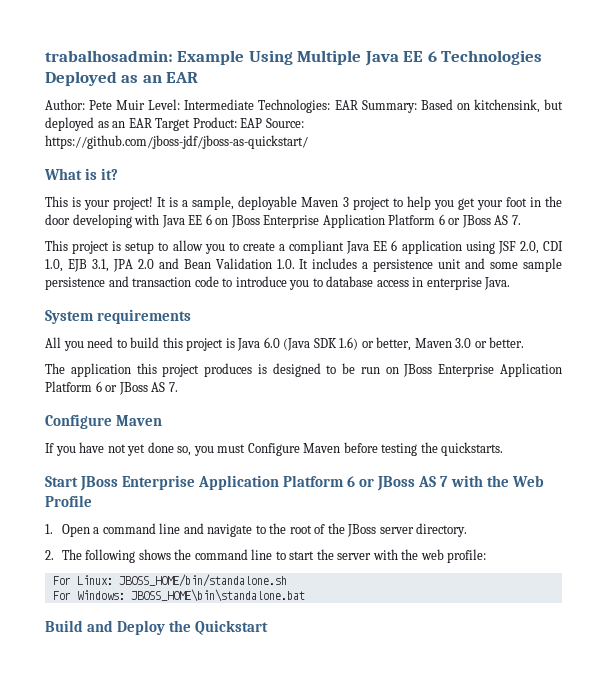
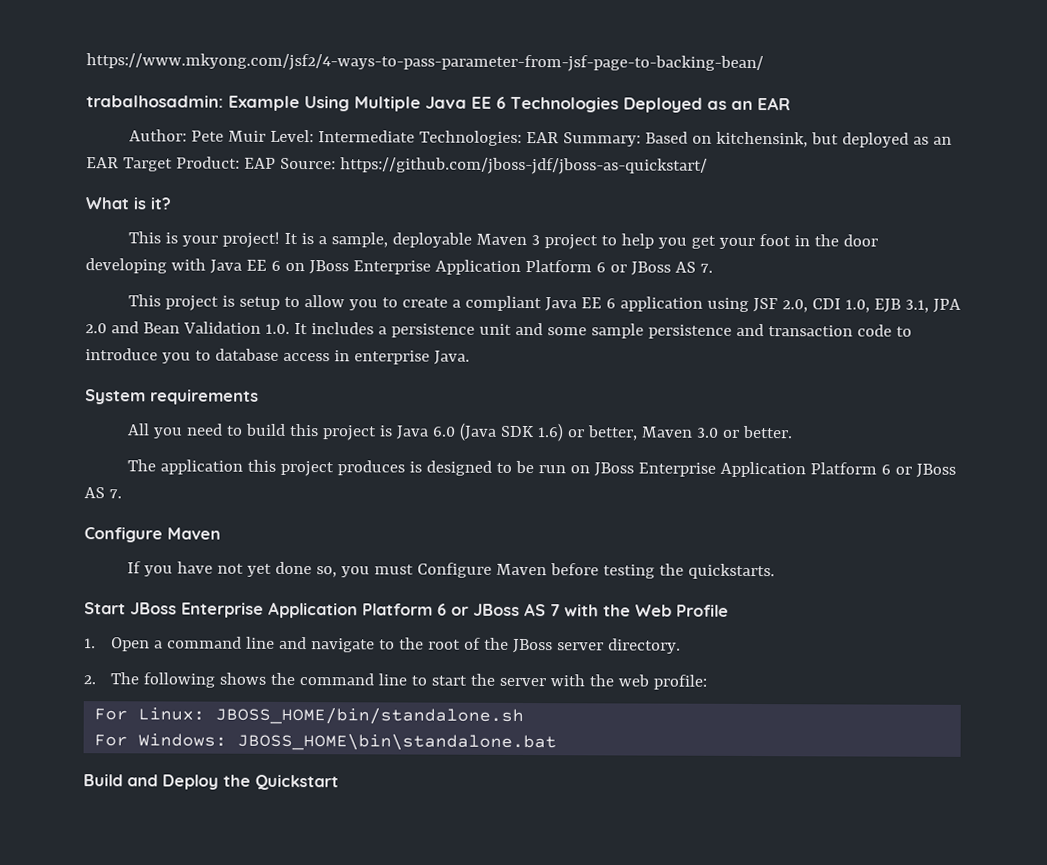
(45, 56) none -> [86,53,764,73] https://www.mkyong.com/jsf2/4-ways-to-pass-parameter-from-jsf-page-to-backing-bean/ //

